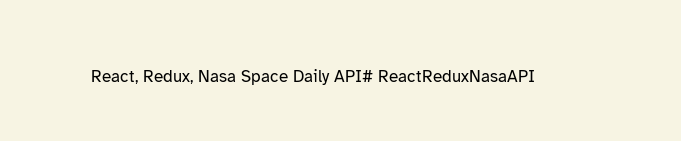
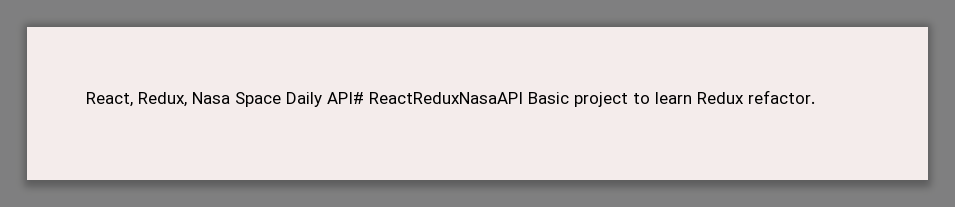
(535, 76) none -> [528,90,815,107] Basic project to learn Redux refactor.

